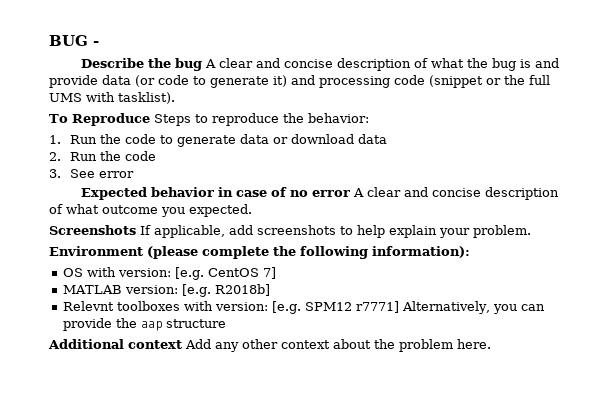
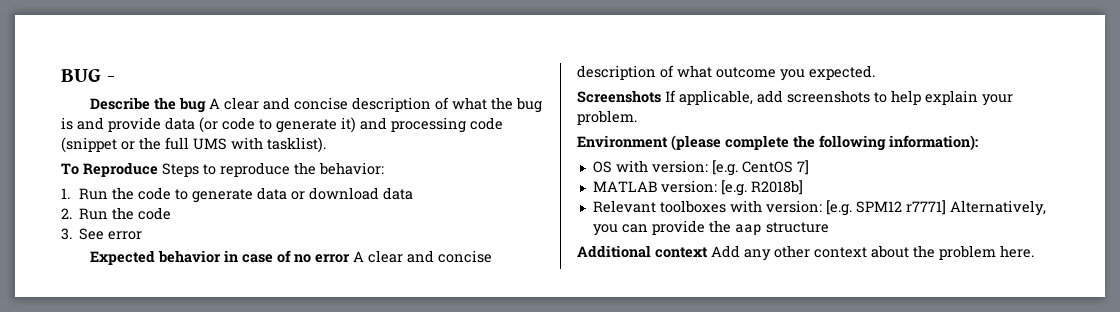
[62,301,114,311] Relevnt -> [592,200,656,213] Relevant

